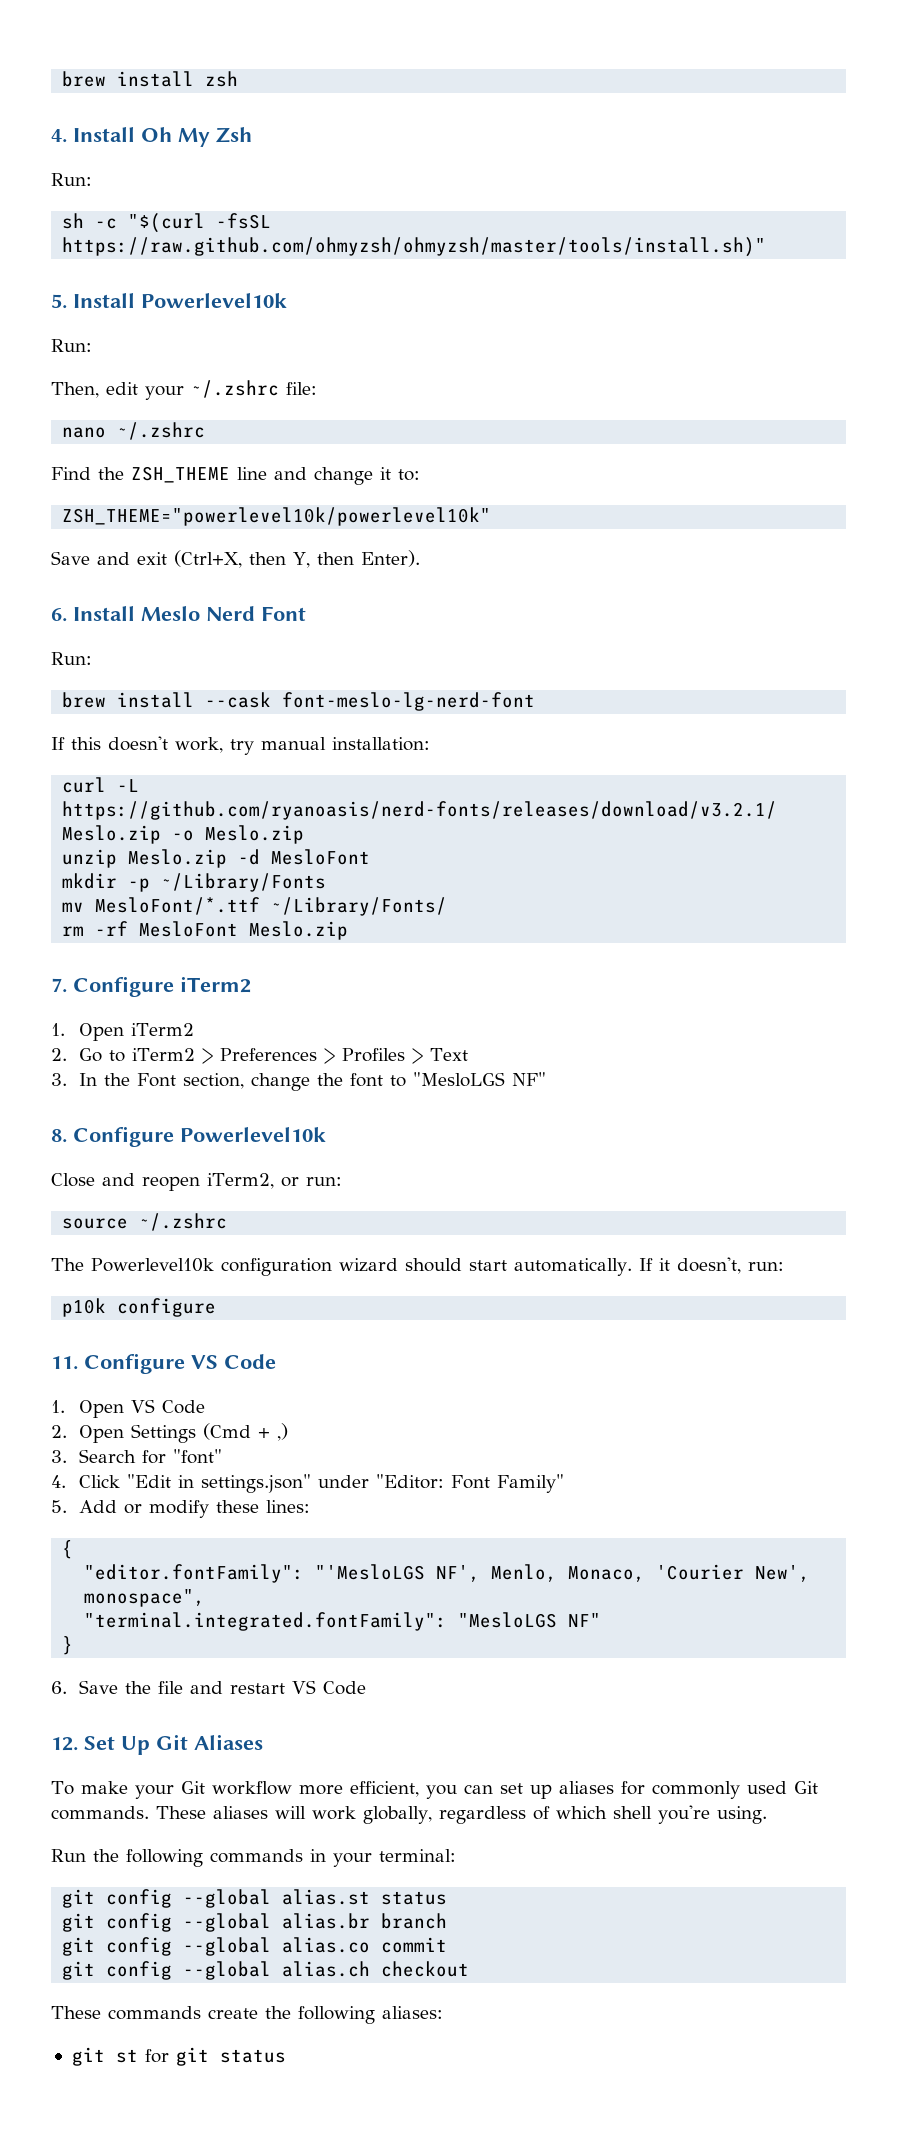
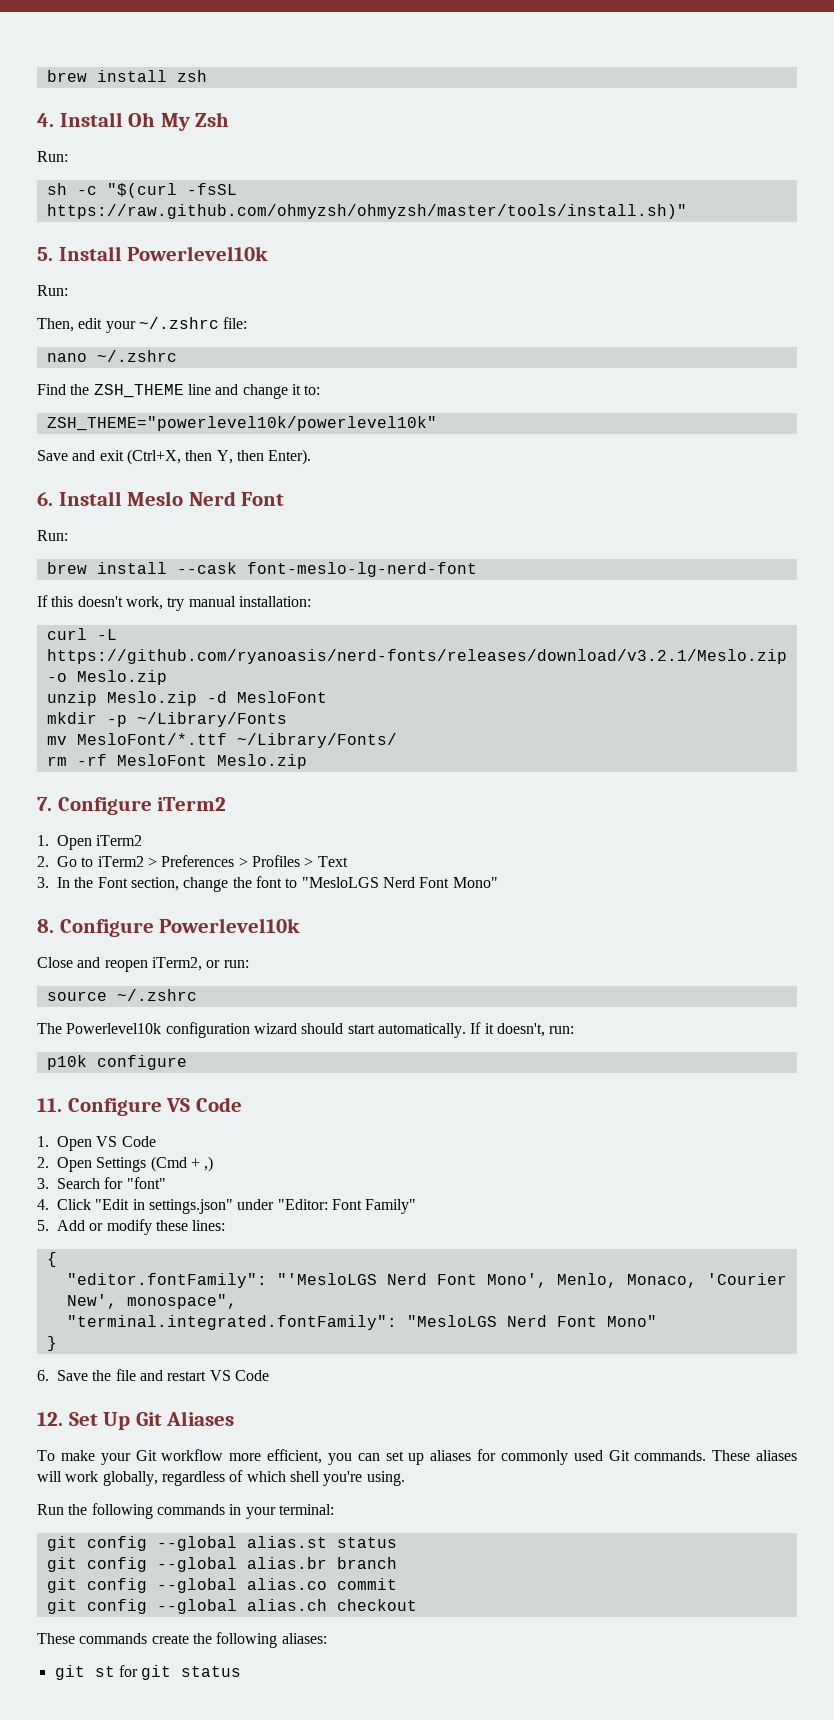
[512,1072,547,1086] NF" -> [382,877,498,888] Nerd Font Mono"
[436,1565,481,1582] NF', -> [386,1273,547,1288] Nerd Font Mono',
[568,1613,602,1627] NF" -> [506,1315,657,1327] Nerd Font Mono"

